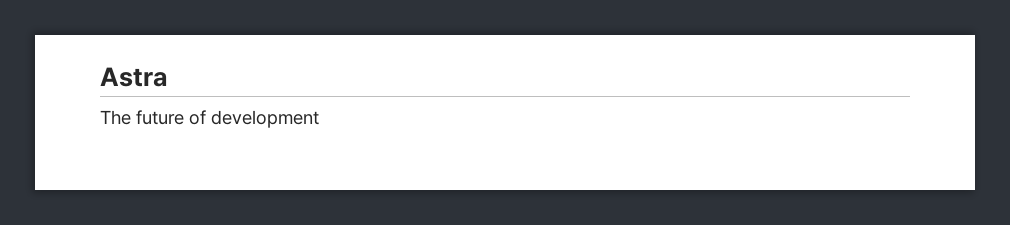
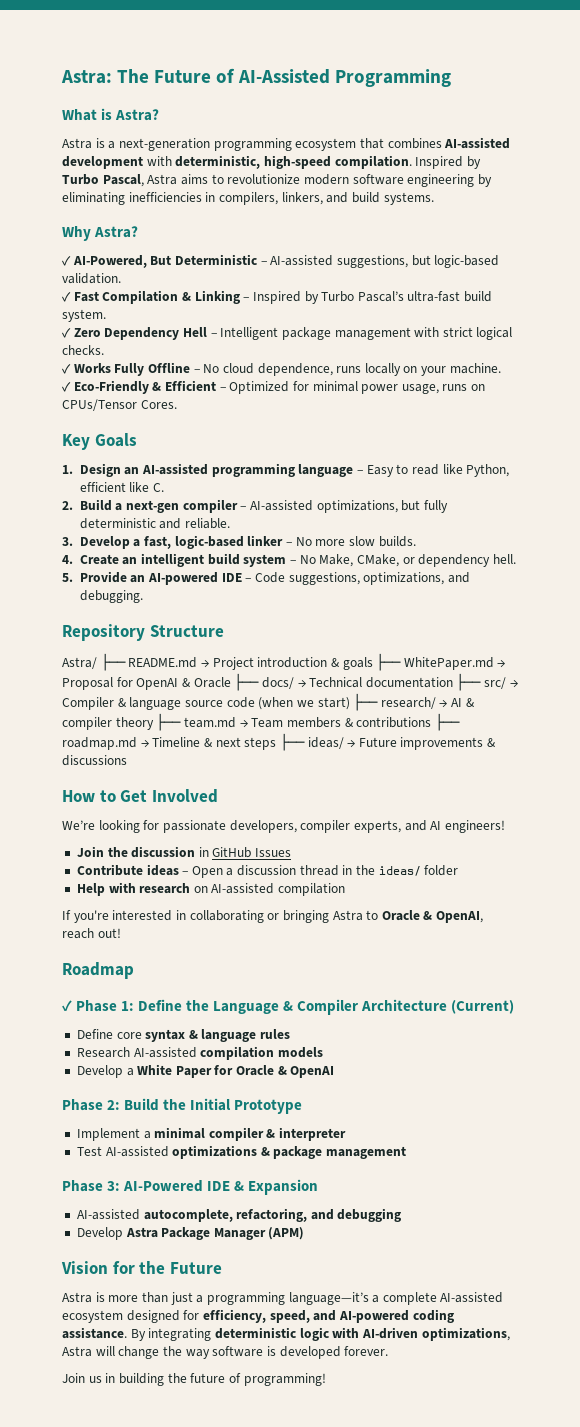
[100,67,168,87] [100,110,131,125] Astra // The -> [61,68,451,87] [62,108,160,121] [62,137,511,151] [62,155,481,169] [62,174,492,187] [62,192,434,205] [62,226,139,241] [62,254,500,268] [62,273,121,284] [62,290,493,304] [62,309,106,322] [62,327,513,340] [62,345,104,355] [62,362,501,376] [62,380,486,394] [62,399,177,411] [62,433,137,450] [62,463,510,477] [79,482,165,492] [62,499,448,513] [79,518,231,529] [62,535,416,549] [62,553,516,567] [62,571,470,585] [79,590,143,603] [62,624,224,641] [62,653,506,671] [62,673,518,691] [62,693,475,711] [62,713,460,731] [62,733,497,751] [62,755,127,766] [62,789,218,803] [62,820,505,833] [76,846,292,858] [76,864,459,878] [76,882,346,896] [62,910,484,923] [62,928,121,939] [62,962,134,979] [62,999,515,1015] [76,1029,291,1042] [76,1046,323,1060] [76,1064,335,1078] [62,1098,303,1114] [76,1127,347,1141] [76,1145,407,1159] [62,1179,319,1195] [76,1208,402,1222] [76,1227,305,1240] [61,1261,222,1274] [62,1292,504,1305] [62,1309,454,1323] [62,1327,510,1341] [62,1346,389,1359] [62,1373,187,1386] Astra: The Future of AI-Assisted Programming // What is Astra? // Astra is a next-generation programming ecosystem that combines AI-assisted development with deterministic, high-speed compilation. Inspired by Turbo Pascal, Astra aims to revolutionize modern software engineering by eliminating inefficiencies in compilers, linkers, and build systems. // Why Astra? // ✓ AI-Powered, But Deterministic – AI-assisted suggestions, but logic-based validation. // ✓ Fast Compilation & Linking – Inspired by Turbo Pascal’s ultra-fast build system. // ✓ Zero Dependency Hell – Intelligent package management with strict logical checks. // ✓ Works Fully Offline – No cloud dependence, runs locally on your machine. // ✓ Eco-Friendly & Efficient – Optimized for minimal power usage, runs on CPUs/Tensor Cores. // Key Goals // 1. Design an AI-assisted programming language – Easy to read like Python, efficient like C. // 2. Build a next-gen compiler – AI-assisted optimizations, but fully deterministic and reliable. // 3. Develop a fast, logic-based linker – No more slow builds. // 4. Create an intelligent build system – No Make, CMake, or dependency hell. // 5. Provide an AI-powered IDE – Code suggestions, optimizations, and debugging. // Repository Structure // Astra/ ├── README.md → Project introduction & goals ├── WhitePaper.md → Proposal for OpenAI & Oracle ├── docs/ → Technical documentation ├── src/ → Compiler & language source code (when we start) ├── research/ → AI & compiler theory ├── team.md → Team members & contributions ├── roadmap.md → Timeline & next steps ├── ideas/ → Future improvements & discussions // How to Get Involved // We’re looking for passionate developers, compiler experts, and AI engineers! // Join the discussion in GitHub Issues // Contribute ideas – Open a discussion thread in the ideas/ folder // Help with research on AI-assisted compilation // If you're interested in collaborating or bringing Astra to Oracle & OpenAI, reach out! // Roadmap // ✓ Phase 1: Define the Language & Compiler Architecture (Current) // Define core syntax & language rules // Research AI-assisted compilation models // Develop a White Paper for Oracle & OpenAI // Phase 2: Build the Initial Prototype // Implement a minimal compiler & interpreter // Test AI-assisted optimizations & package management // Phase 3: AI-Powered IDE & Expansion // AI-assisted autocomplete, refactoring, and debugging // Develop Astra Package Manager (APM) // Vision for the Future // Astra is more than just a programming language—it’s a complete AI-assisted ecosystem designed for efficiency, speed, and AI-powered coding assistance. By integrating deterministic logic with AI-driven optimizations, Astra will change the way software is developed forever. // Join us in building the
[211,110,319,128] development -> [243,1373,326,1386] programming!

